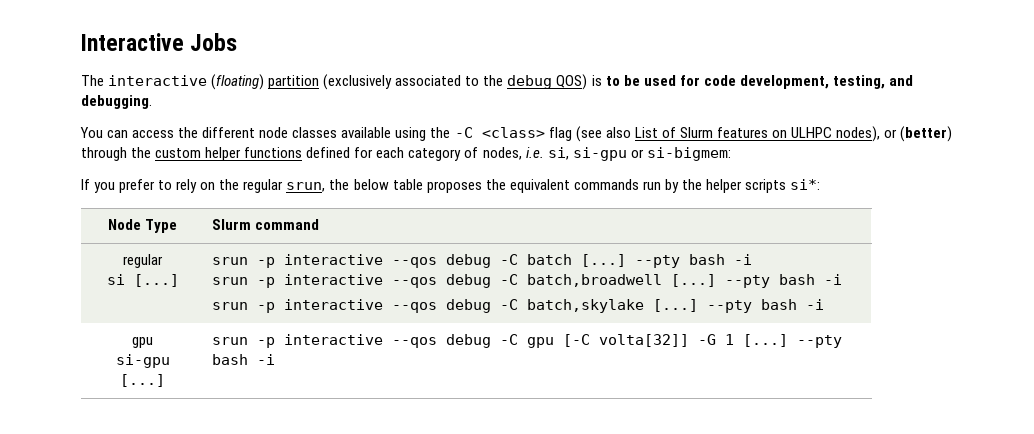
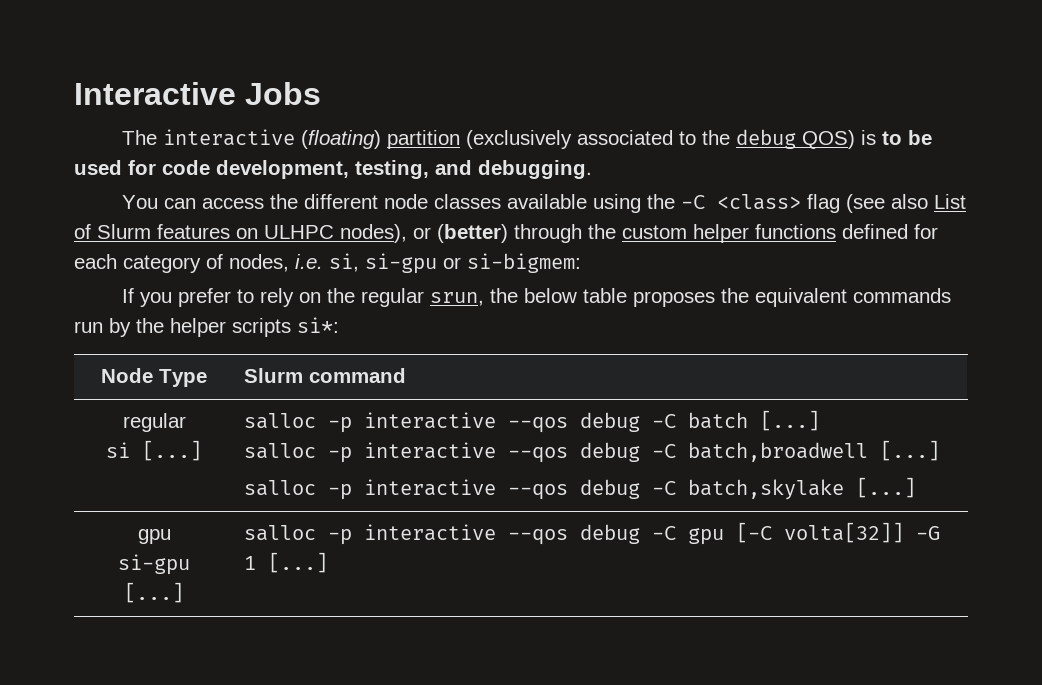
[211,257,248,265] srun -> [244,413,317,429] salloc
[634,254,752,268] [211,277,248,285] --pty bash -i // srun -> [244,443,317,459] // salloc
[724,274,842,288] [211,302,248,310] --pty bash -i // srun -> [244,480,317,496] // salloc
[706,299,824,313] --pty bash -i -> (917, 487) none
[211,337,248,345] srun -> [244,525,317,541] salloc
[796,335,842,348] [211,354,275,365] --pty bash -i -> (329, 562) none

